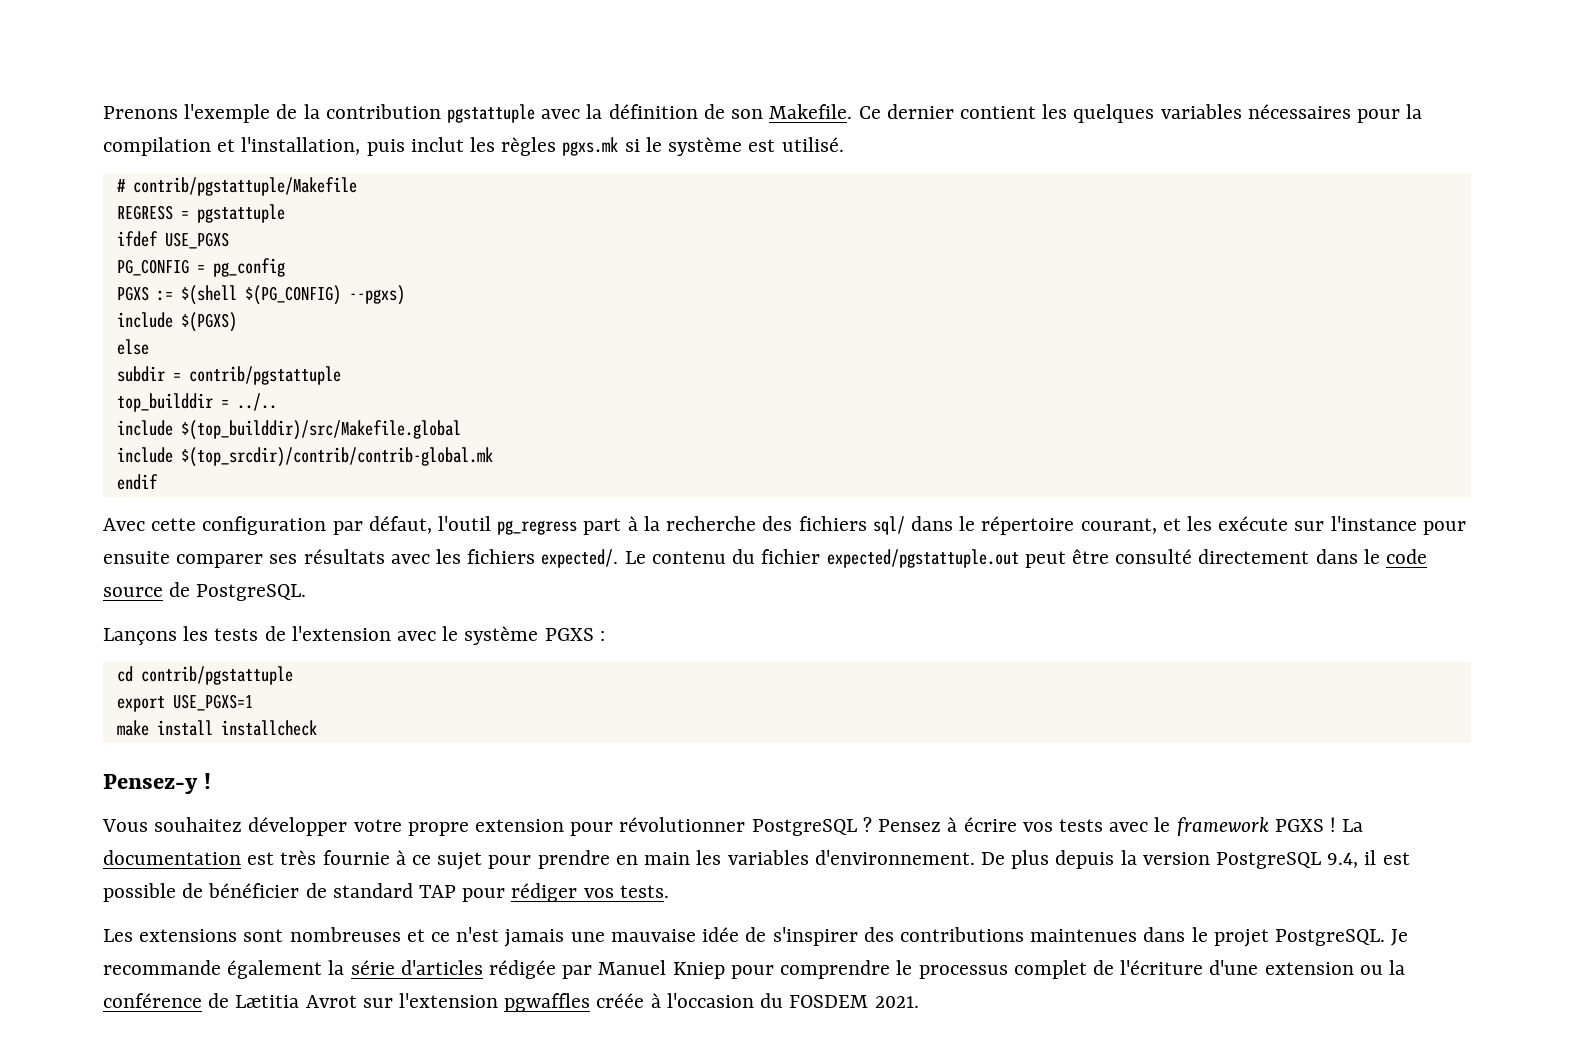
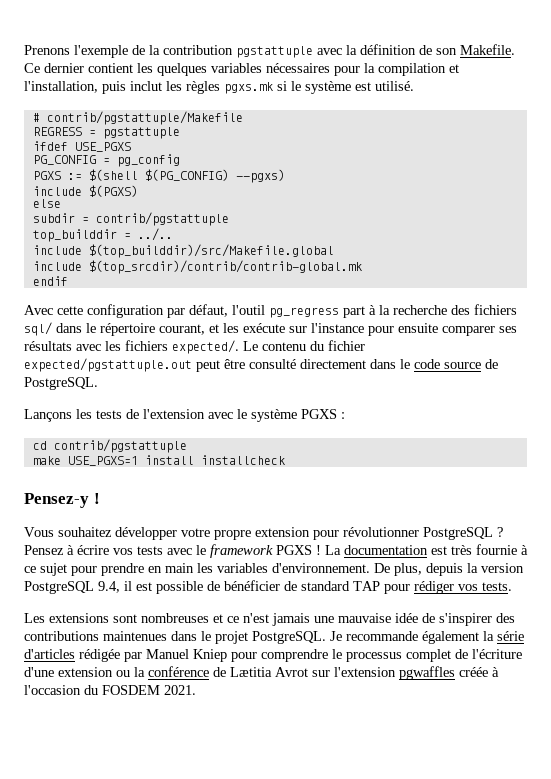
[116,696,165,712] export -> [32,456,61,465] make
[116,720,149,736] // make -> (138, 461) none
[1011,850,1050,869] plus -> [394,563,422,576] plus,

